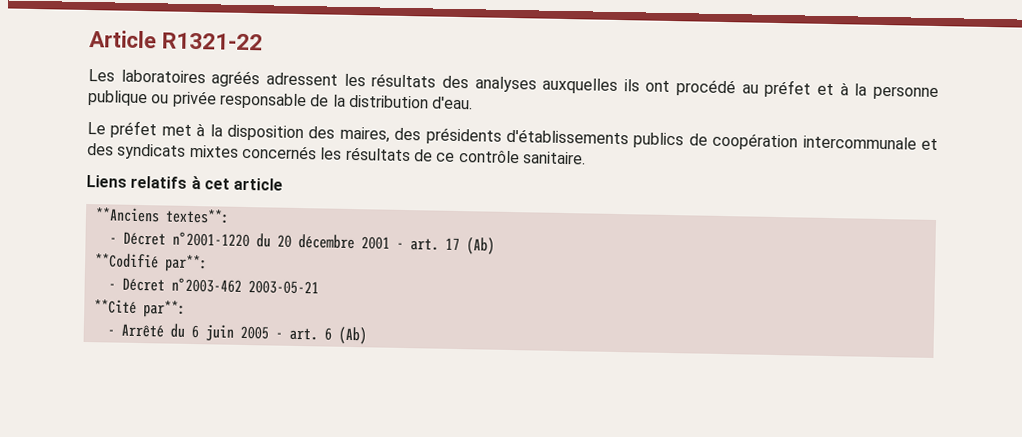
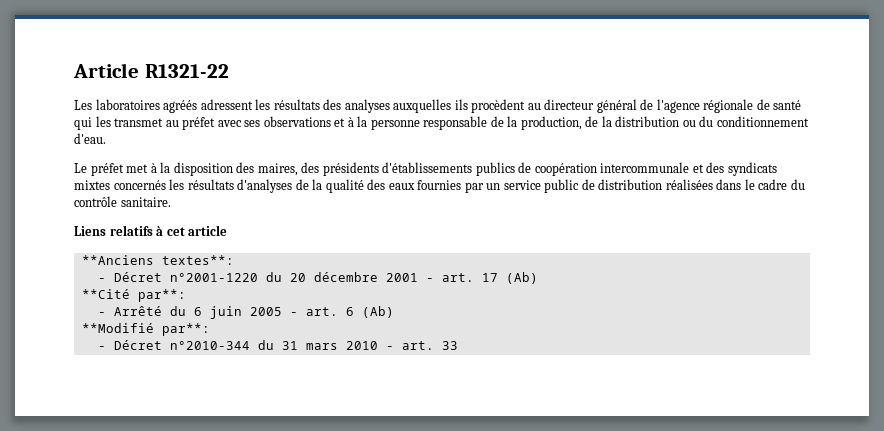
[645,79,939,101] [88,90,429,110] ont procédé au préfet et à la personne publique ou privée responsable de la distribution -> [471,99,802,113] [74,116,809,130] procèdent au directeur général de l'agence régionale de santé qui les transmet au préfet avec ses observations et à la personne responsable de la production, de la distribution ou du conditionnement
[413,149,456,162] de ce -> [237,179,805,193] d'analyses de la qualité des eaux fournies par un service public de distribution réalisées dans le cadre du
[94,253,208,273] [107,277,319,295] // **Codifié par**: // - Décret n°2003-462 2003-05-21 -> (538, 278) none
(367, 335) none -> [81,323,210,336] [97,340,458,350] // **Modifié par**: // - Décret n°2010-344 du 31 mars 2010 - art. 33

